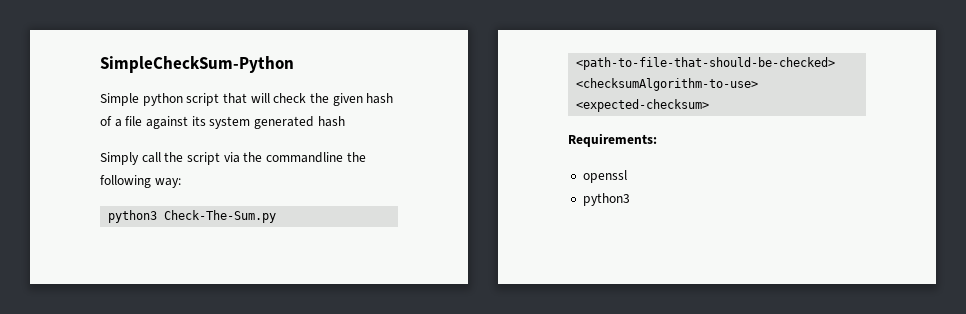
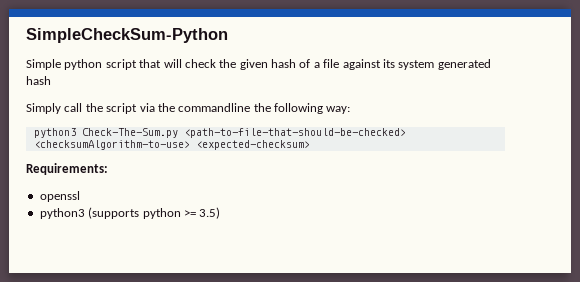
(630, 199) none -> [88,207,221,219] (supports python >= 3.5)

